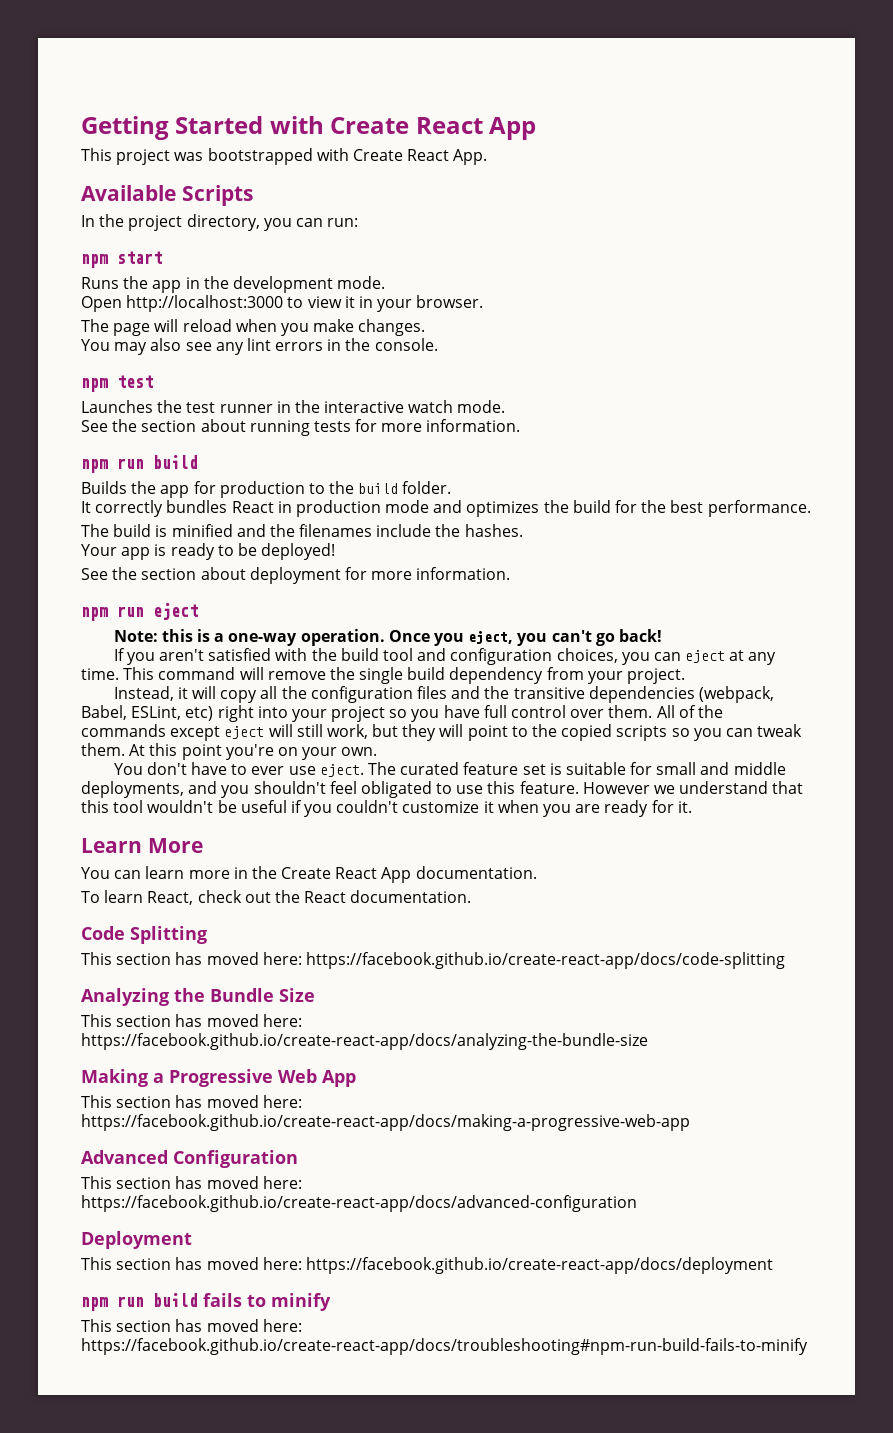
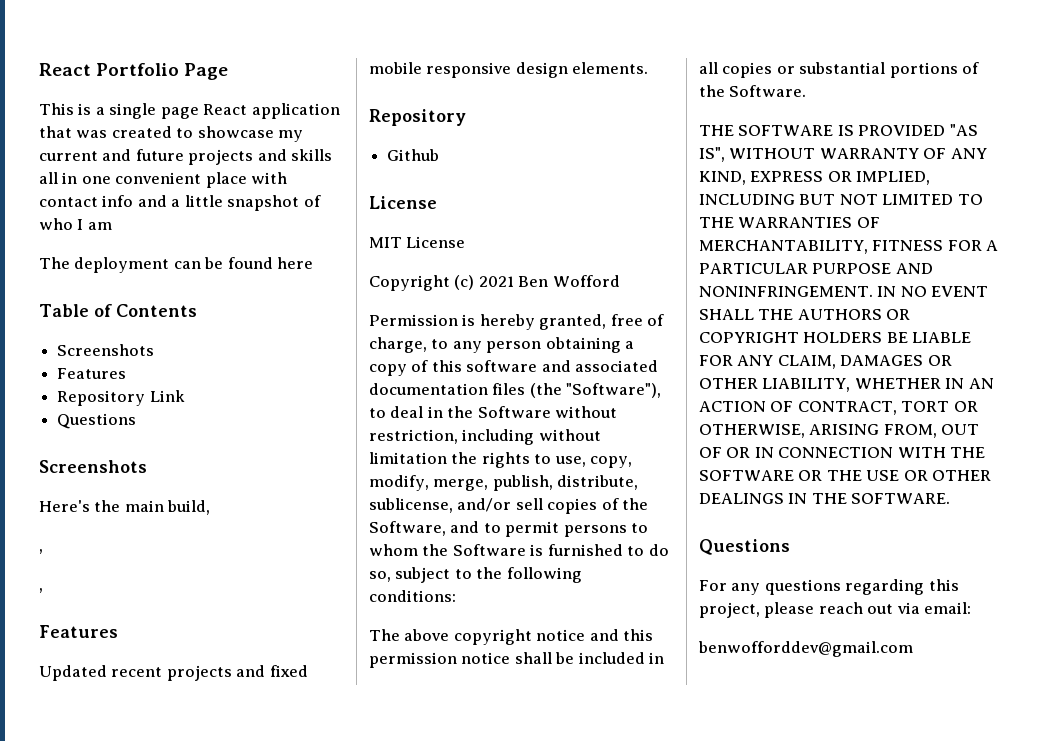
[81,116,537,140] [81,148,488,165] [81,185,253,206] [81,214,359,231] [81,251,162,268] [81,276,386,293] [81,295,484,312] [81,319,426,336] [81,338,438,355] [81,375,153,392] [81,400,506,413] [81,419,521,436] [81,455,198,473] [81,481,452,498] [81,500,811,517] [81,524,523,537] [81,543,336,560] [81,567,511,584] [81,603,198,621] [113,629,662,646] [113,648,777,665] [81,667,686,684] [113,686,774,703] [81,705,723,722] [81,724,803,741] [81,743,378,760] [113,762,786,777] [81,781,804,798] [81,800,692,817] [81,838,203,853] [81,866,537,883] [81,890,472,905] [81,926,207,944] [81,952,785,969] [81,988,315,1006] [81,1014,302,1027] [81,1033,648,1050] [81,1069,356,1087] [81,1095,302,1108] [81,1114,690,1131] [81,1150,298,1168] [81,1176,302,1189] [81,1195,637,1212] [81,1231,192,1249] [81,1257,773,1274] [81,1293,331,1311] [81,1319,302,1332] [81,1338,808,1355] Getting Started with Create React App // This project was bootstrapped with Create React App. // Available Scripts // In the project directory, you can run: // npm start // Runs the app in the development mode. // Open http://localhost:3000 to view it in your browser. // The page will reload when you make changes. // You may also see any lint errors in the console. // npm test // Launches the test runner in the interactive watch mode. // See the section about running tests for more information. // npm run build // Builds the app for production to the build folder. // It correctly bundles React in production mode and optimizes the build for the best performance. // The build is minified and the filenames include the hashes. // Your app is ready to be deployed! // See the section about deployment for more information. // npm run eject // Note: this is a one-way operation. Once you eject, you can't go back! // If you aren't satisfied with the build tool and configuration choices, you can eject at any time. This command will remove the single build dependency from your project. // Instead, it will copy all the configuration files and the transitive dependencies (webpack, Babel, ESLint, etc) right into your project so you have full control over them. All of the commands except eject will still work, but they will point to the copied scripts so you can tweak them. At this point you're on your own. // You don't have to ever use eject. The curated feature set is suitable for small and middle deployments, and you shouldn't feel obligated to use this feature. However we understand that this tool wouldn't be useful if you couldn't customize it when you are ready for it. // Learn More // You can learn more in the Create React App documentation. // To learn React, check out the React documentation. // Code Splitting // This section has moved here: https://facebook.github.io/create-react-app/docs/code-splitting // Analyzing the Bundle Size // This section has moved here: https://facebook.github.io/create-react-app/docs/analyzing-the-bundle-size // Making a Progressive Web App // This section has moved here: https://facebook.github.io/create-react-app/docs/making-a-progressive-web-app // Advanced Configuration // This section has moved here: https://facebook.github.io/create-react-app/docs/advanced-configuration // Deployment // This section has moved here: https://facebook.github.io/create-react-app/docs/deployment // npm run build fails to minify // This section has moved here: https://facebook.github.io/create-react-app/docs/troubleshooting#npm-run-build-fails-to-minify -> [39,63,229,80] [39,103,340,119] [39,126,304,142] [39,149,333,165] [39,172,288,188] [39,195,321,211] [39,218,112,230] [39,257,314,273] [39,304,197,317] [57,344,155,356] [57,368,127,379] [57,390,185,406] [57,413,137,429] [39,460,147,473] [39,500,211,515] [39,549,43,554] [39,588,43,593] [39,625,118,638] [39,665,308,681] [369,62,649,78] [369,109,466,126] [387,149,440,161] [369,196,437,209] [369,236,466,248] [369,275,620,291] [369,314,665,330] [369,337,635,353] [369,360,659,376] [369,383,662,398] [369,406,618,418] [369,429,601,445] [369,452,633,468] [369,475,639,491] [369,498,649,514] [369,521,649,537] [369,544,669,556] [369,567,582,583] [369,590,456,602] [369,629,654,645] [369,652,665,668] [699,62,980,78] [699,85,807,97] [699,124,978,136] [699,147,987,162] [699,171,931,185] [699,194,983,205] [699,217,880,228] [699,240,999,254] [699,263,933,274] [699,286,989,297] [699,309,911,320] [699,332,972,343] [699,355,952,369] [699,378,994,392] [699,401,978,415] [699,424,980,438] [699,447,986,458] [699,470,992,481] [699,493,951,504] [699,539,790,555] [699,579,959,595] [699,602,972,618] [698,641,913,657] React Portfolio Page // This is a single page React application that was created to showcase my current and future projects and skills all in one convenient place with contact info and a little snapshot of who I am // The deployment can be found here // Table of Contents // Screenshots // Features // Repository Link // Questions // Screenshots // Here's the main build, // , // , // Features // Updated recent projects and fixed mobile responsive design elements. // Repository // Github // License // MIT License // Copyright (c) 2021 Ben Wofford // Permission is hereby granted, free of charge, to any person obtaining a copy of this software and associated documentation files (the "Software"), to deal in the Software without restriction, including without limitation the rights to use, copy, modify, merge, publish, distribute, sublicense, and/or sell copies of the Software, and to permit persons to whom the Software is furnished to do so, subject to the following conditions: // The above copyright notice and this permission notice shall be included in all copies or substantial portions of the Software. // THE SOFTWARE IS PROVIDED "AS IS", WITHOUT WARRANTY OF ANY KIND, EXPRESS OR IMPLIED, INCLUDING BUT NOT LIMITED TO THE WARRANTIES OF MERCHANTABILITY, FITNESS FOR A PARTICULAR PURPOSE AND NONINFRINGEMENT. IN NO EVENT SHALL THE AUTHORS OR COPYRIGHT HOLDERS BE LIABLE FOR ANY CLAIM, DAMAGES OR OTHER LIABILITY, WHETHER IN AN ACTION OF CONTRACT, TORT OR OTHERWISE, ARISING FROM, OUT OF OR IN CONNECTION WITH THE SOFTWARE OR THE USE OR OTHER DEALINGS IN THE SOFTWARE. // Questions // For any questions regarding this project, please reach out via email: // benwofforddev@gmail.com

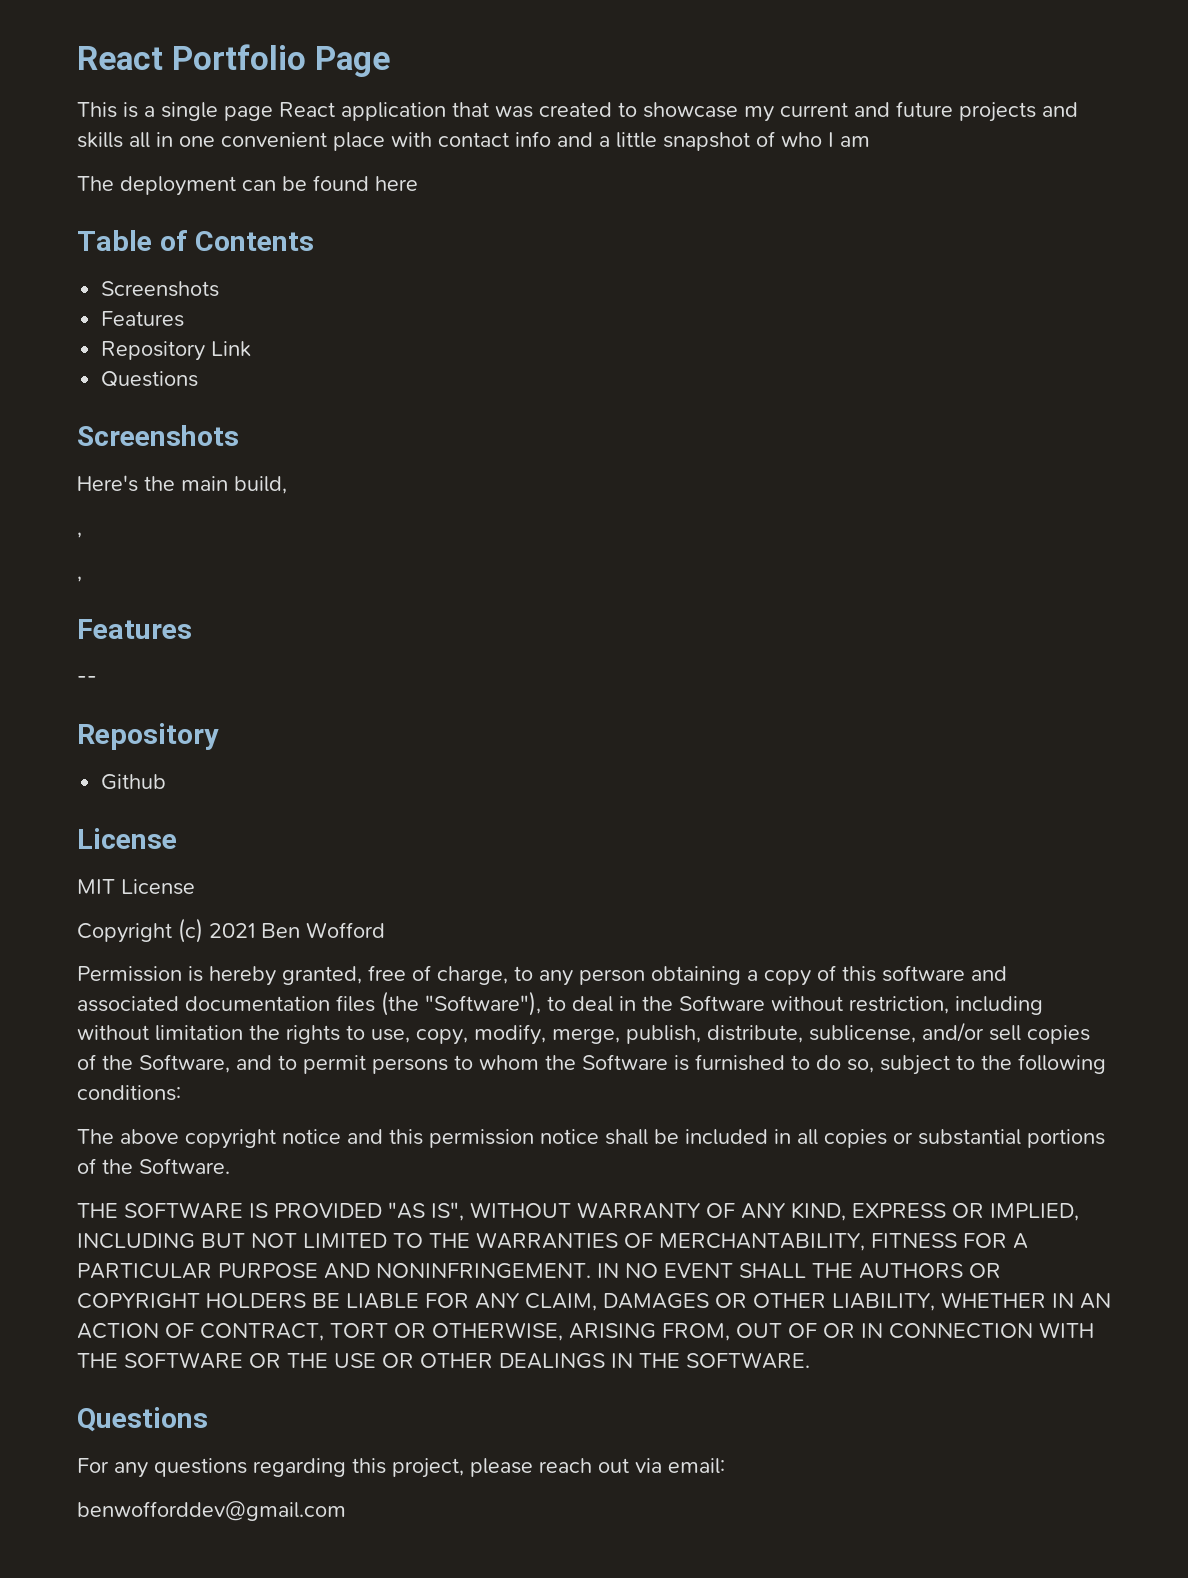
[39,665,308,681] [369,62,649,78] Updated recent projects and fixed mobile responsive design elements. -> [77,676,97,684] --

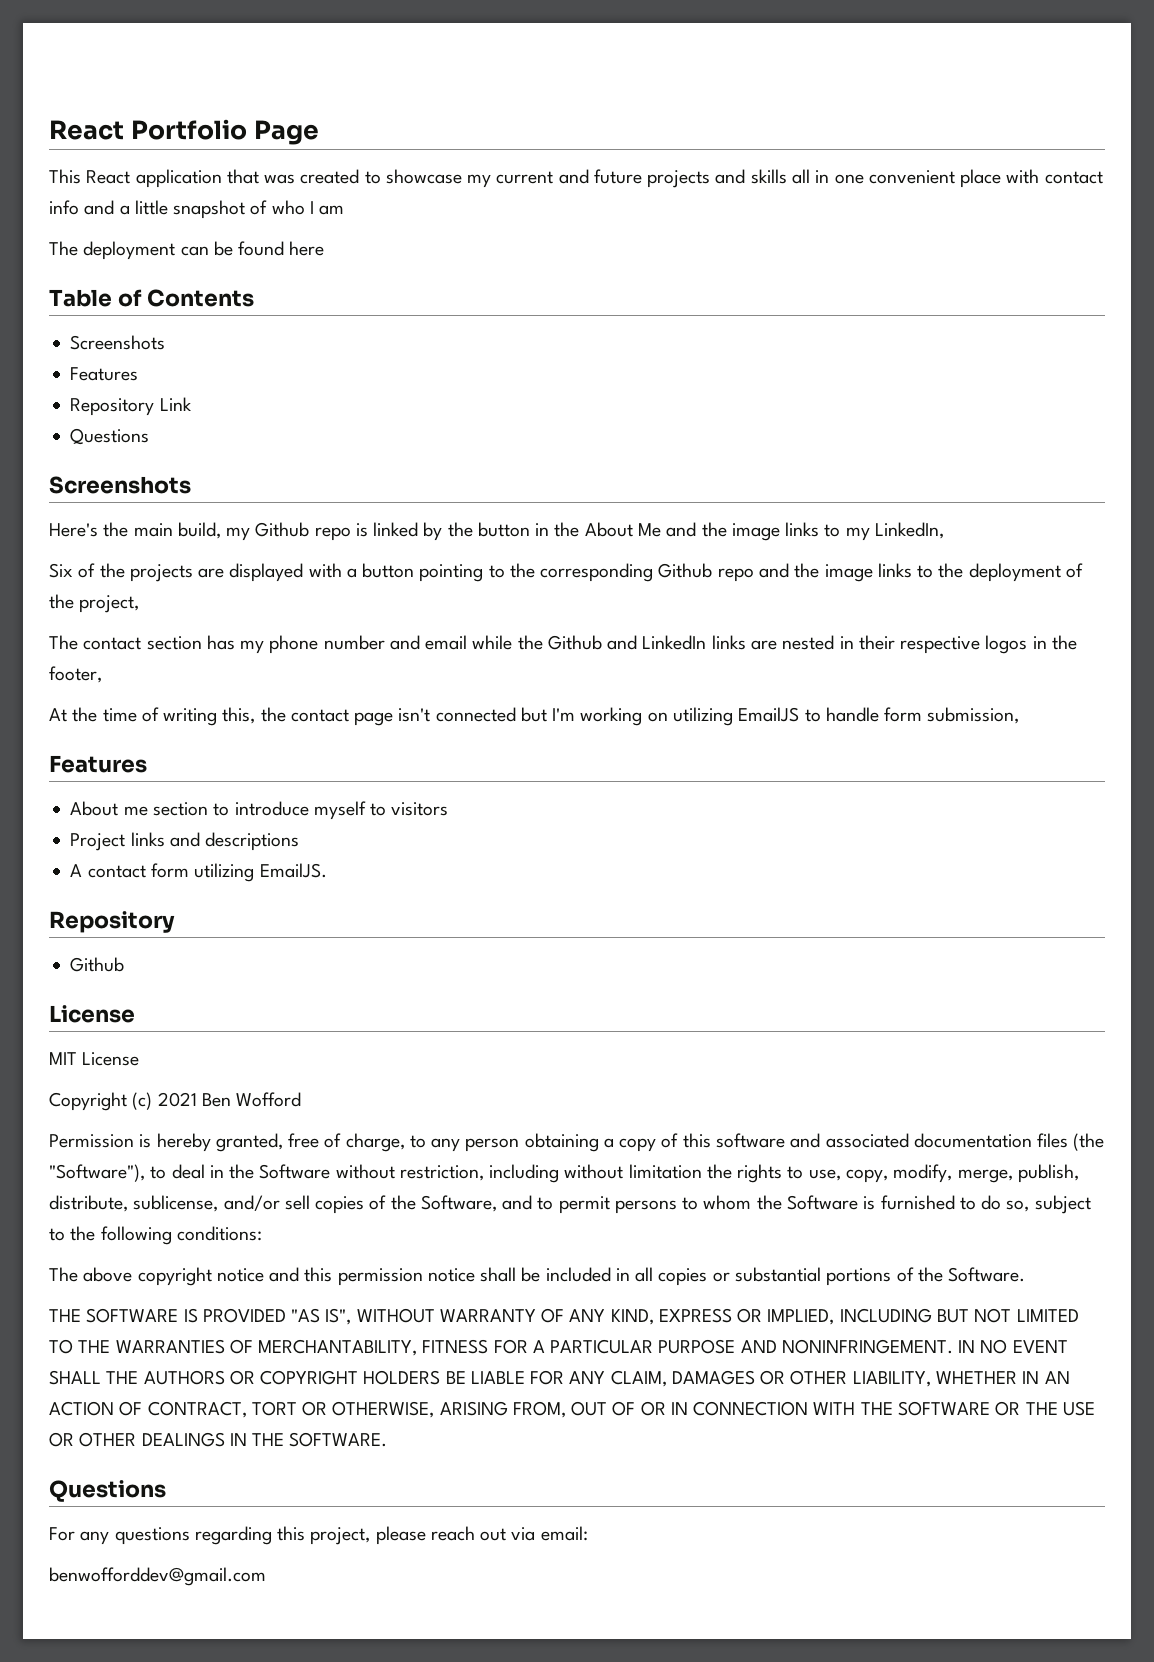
[123,102,273,121] is a single page -> (81, 176) none
[77,532,82,538] [77,576,82,582] [77,619,192,639] [77,676,97,684] // , // , // Features // -- -> [226,522,944,541] [49,563,1083,582] [49,594,140,613] [49,635,1077,654] [49,666,102,683] [49,707,1020,726] [49,755,147,773] [70,801,449,820] [70,832,300,851] [70,863,327,882] my Github repo is linked by the button in the About Me and the image links to my LinkedIn, // Six of the projects are displayed with a button pointing to the corresponding Github repo and the image links to the deployment of the project, // The contact section has my phone number and email while the Github and LinkedIn links are nested in their respective logos in the footer, // At the time of writing this, the contact page isn't connected but I'm working on utilizing EmailJS to handle form submission, // Features // About me section to introduce myself to visitors // Project links and descriptions // A contact form utilizing EmailJS.

